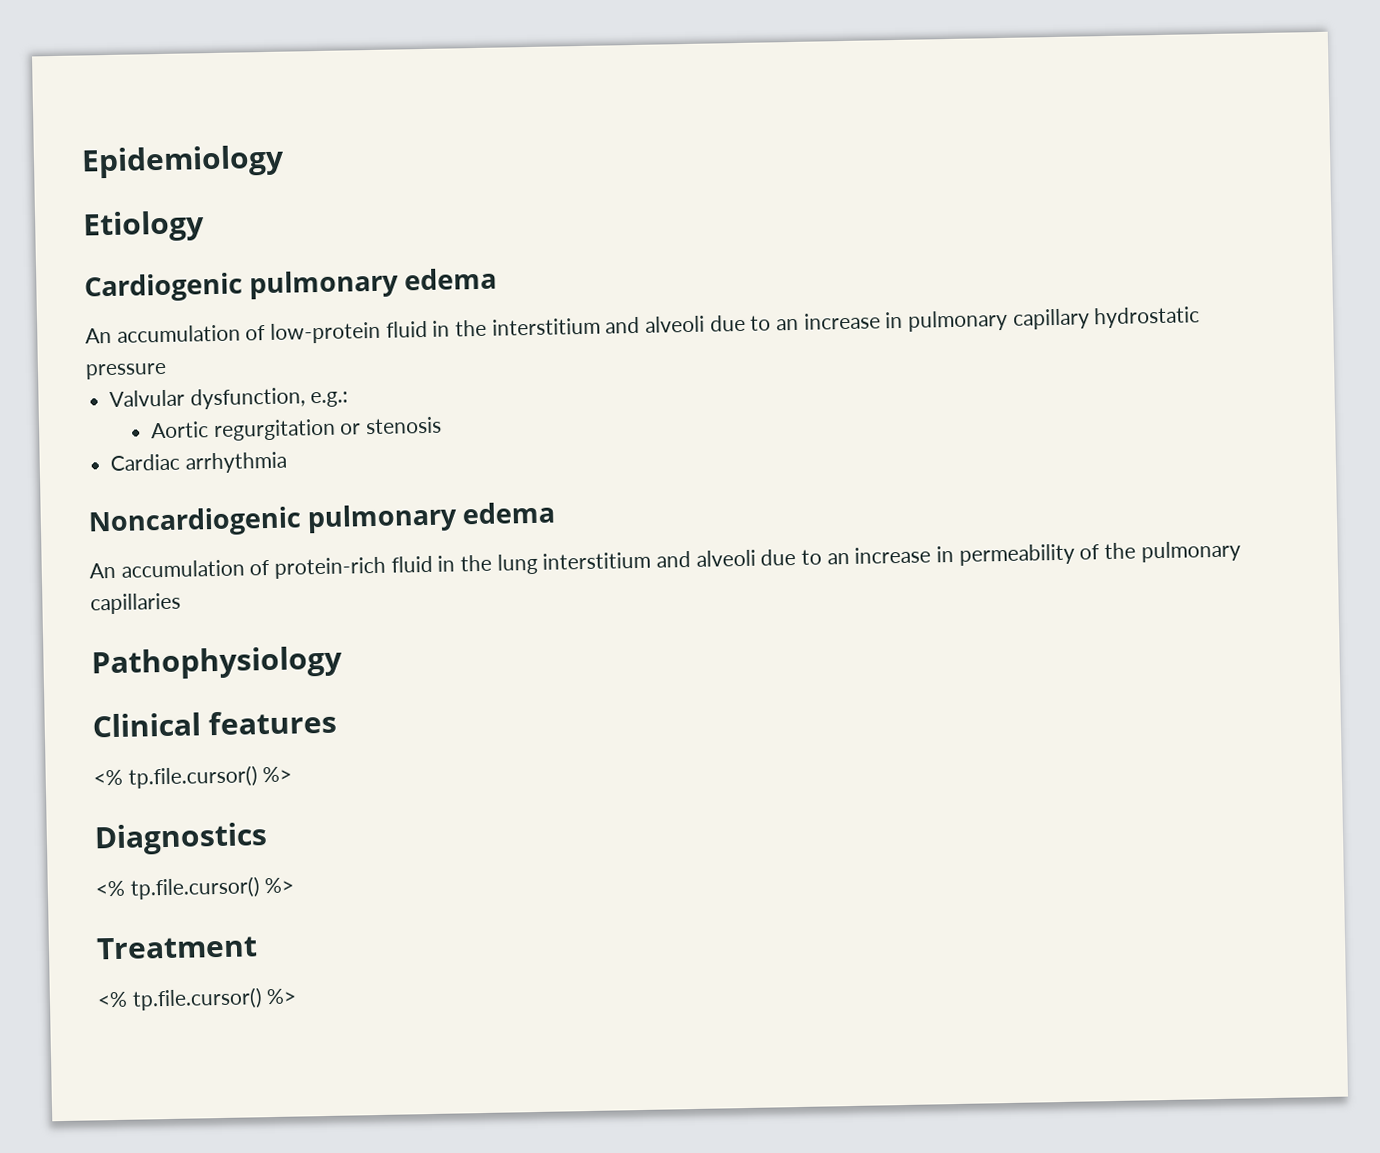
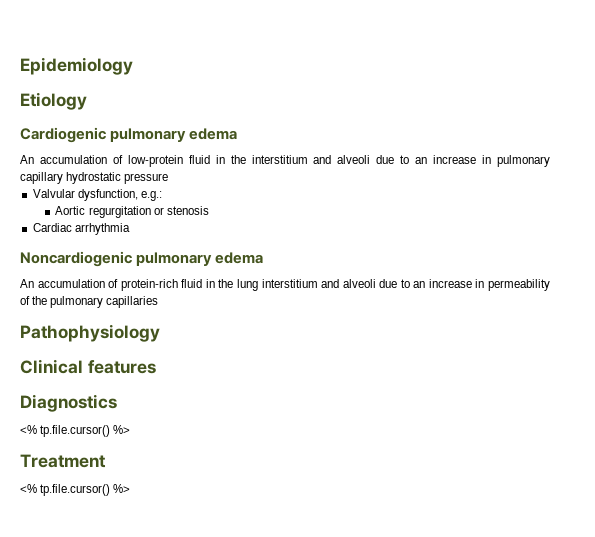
[93,765,293,789] // <% tp.file.cursor() %> -> (156, 367) none

